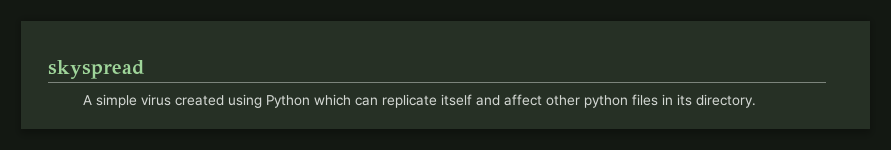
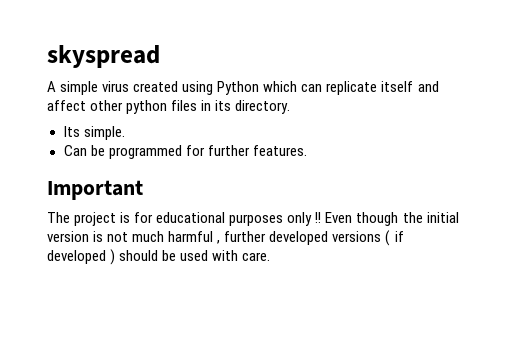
(757, 101) none -> [63,126,125,140] [63,145,307,159] [47,180,143,200] [47,212,459,226] [47,230,404,246] [47,249,271,265] // Its simple. // Can be programmed for further features. // Important // The project is for educational purposes only !! Even though the initial version is not much harmful , further developed versions ( if developed ) should be used with care.

